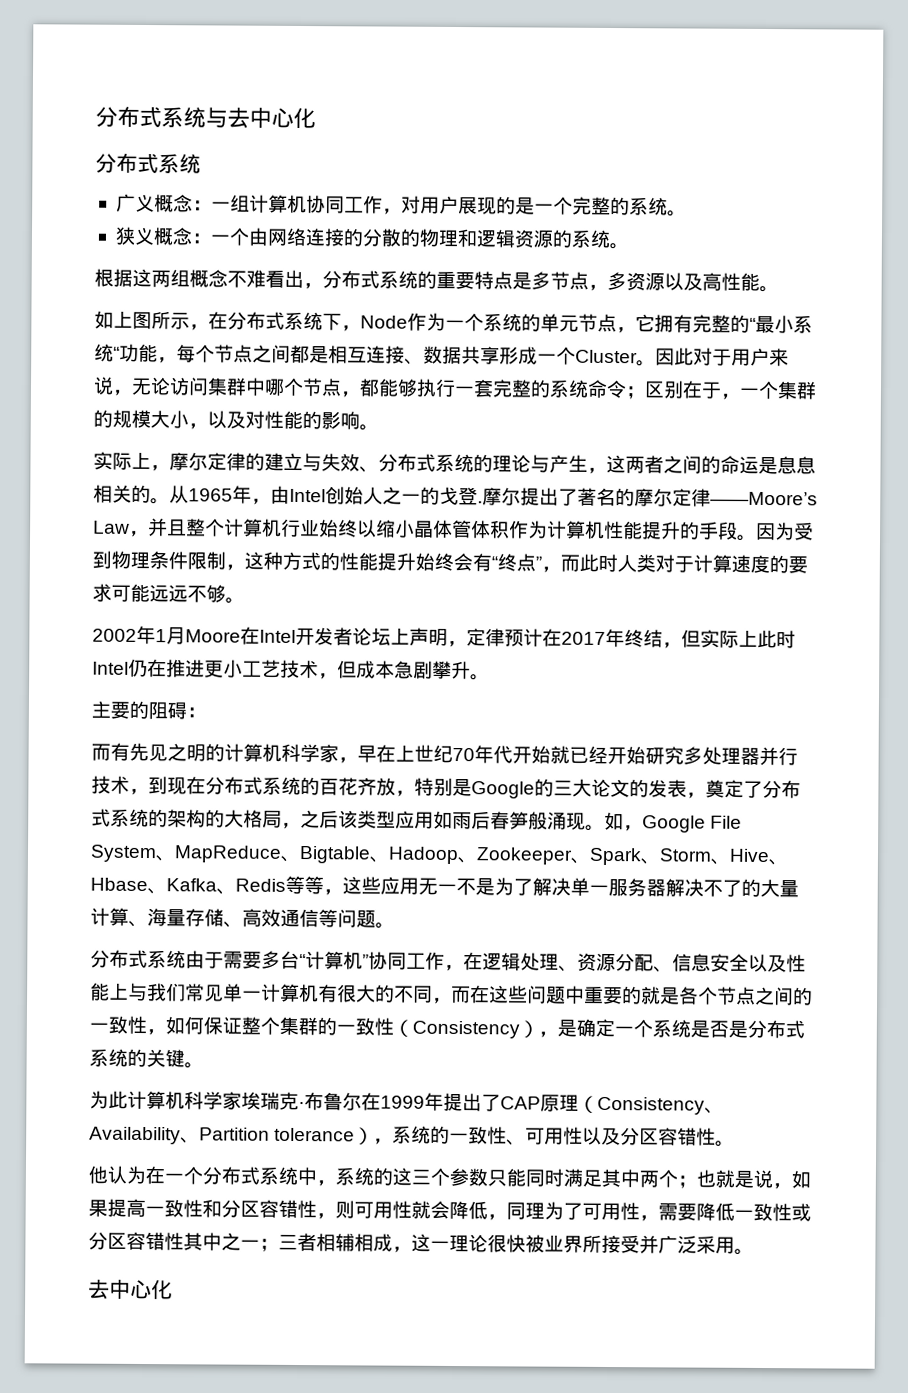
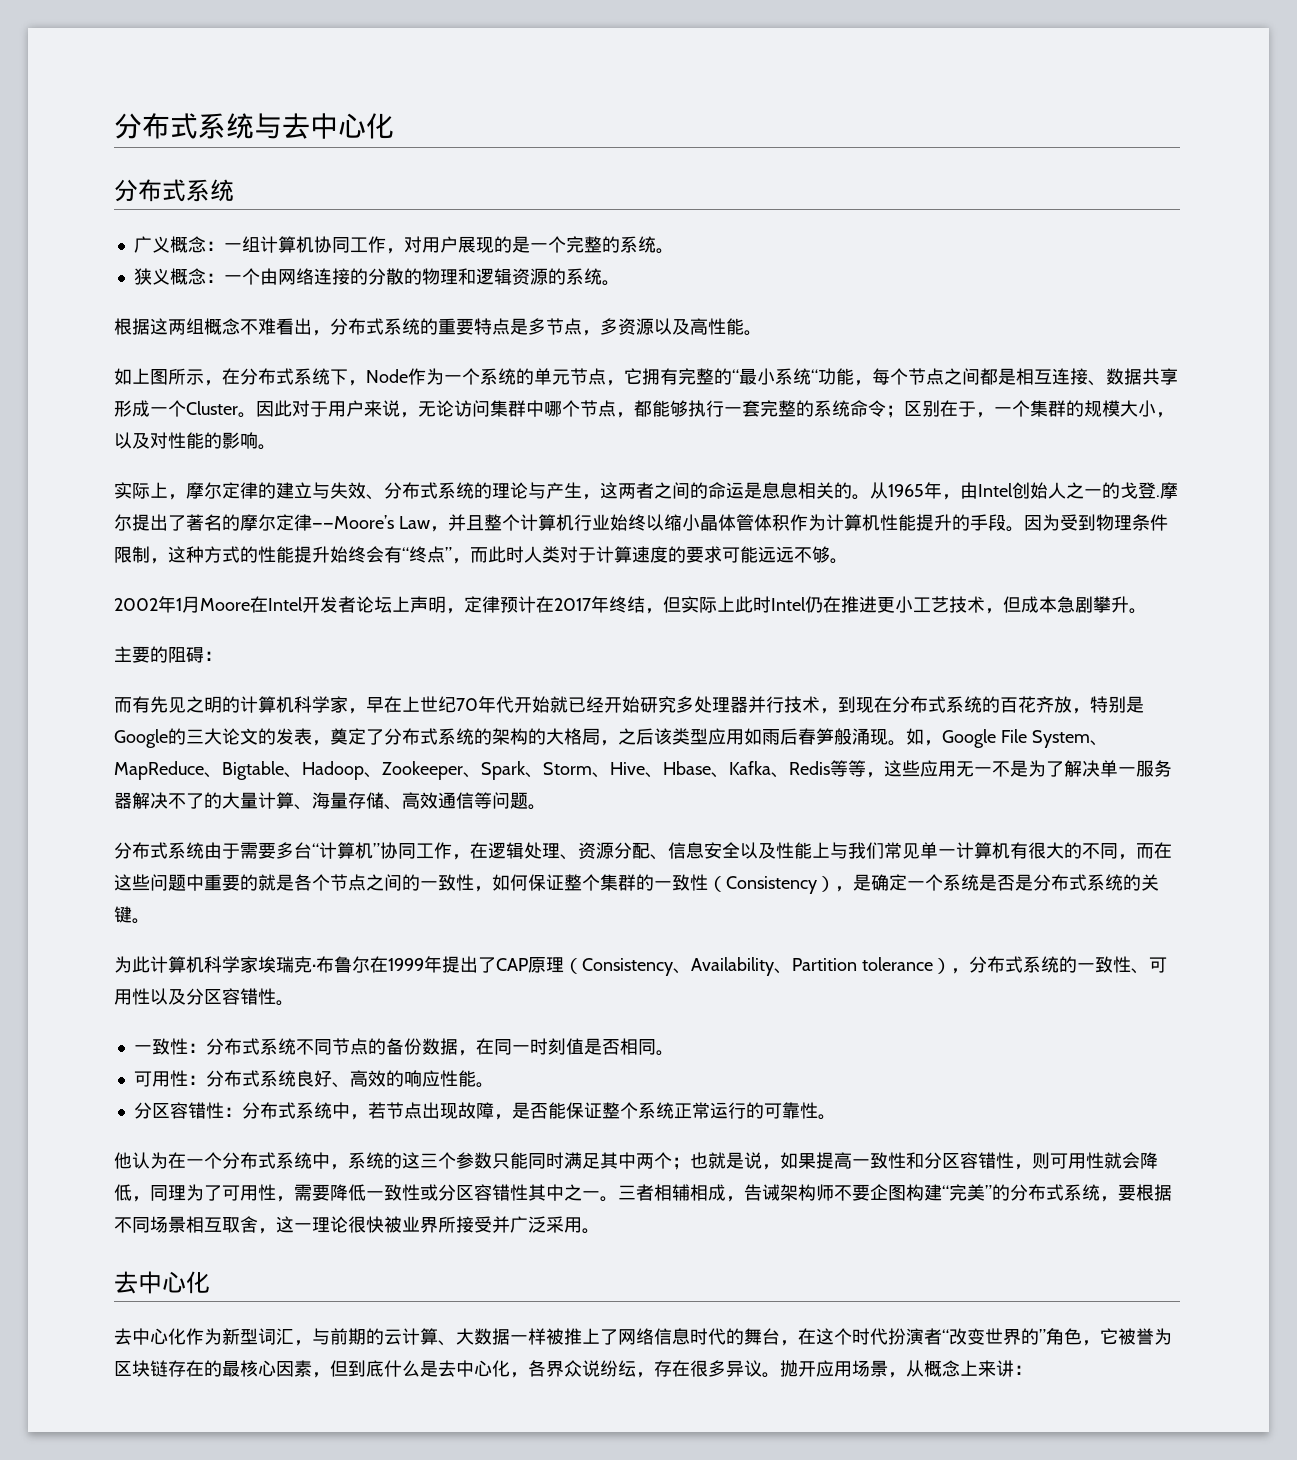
(394, 1141) none -> [968,956,1023,973] 分布式
(736, 1143) none -> [133,1038,674,1056] [133,1070,494,1088] [133,1102,836,1120] // 一致性：分布式系统不同节点的备份数据，在同一时刻值是否相同。 // 可用性：分布式系统良好、高效的响应性能。 // 分区容错性：分布式系统中，若节点出现故障，是否能保证整个系统正常运行的可靠性。
[259,1238,279,1252] ； -> [600,1196,618,1202] 。
(412, 1249) none -> [744,1184,1172,1202] [114,1216,276,1234] 告诫架构师不要企图构建“完美”的分布式系统，要根据不同场景相互取舍，
(173, 1290) none -> [114,1328,1172,1346] [114,1360,1032,1378] // 去中心化作为新型词汇，与前期的云计算、大数据一样被推上了网络信息时代的舞台，在这个时代扮演者“改变世界的”角色，它被誉为区块链存在的最核心因素，但到底什么是去中心化，各界众说纷纭，存在很多异议。抛开应用场景，从概念上来讲：

